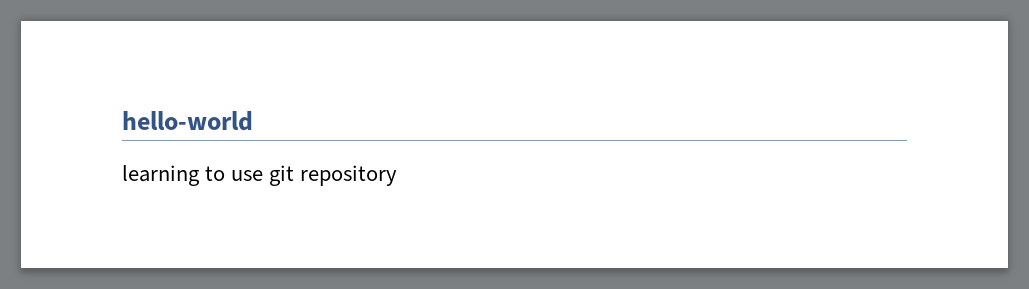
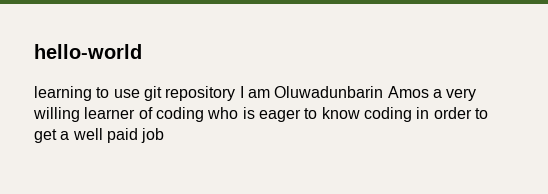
(398, 175) none -> [239,86,477,101] [33,107,488,122] [34,128,165,143] I am Oluwadunbarin Amos a very willing learner of coding who is eager to know coding in order to get a well paid job

